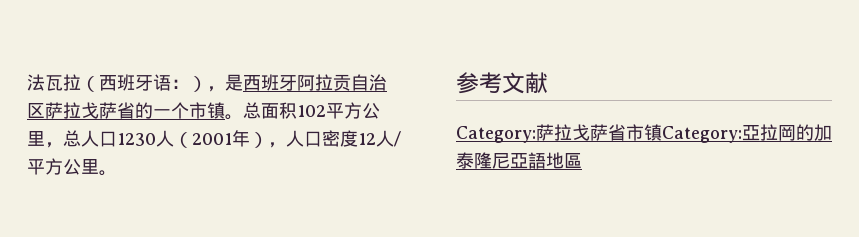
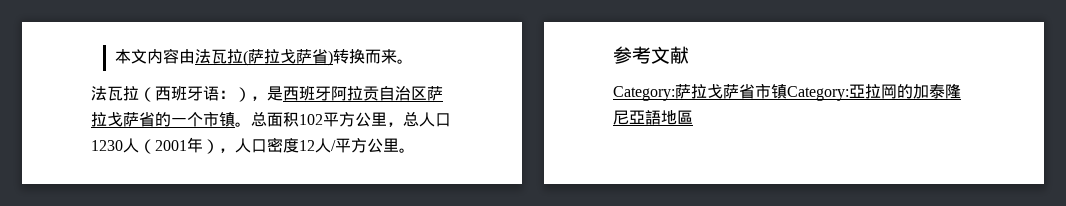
(27, 82) none -> [114,48,413,66] 本文内容由法瓦拉(萨拉戈萨省)转换而来。 //

